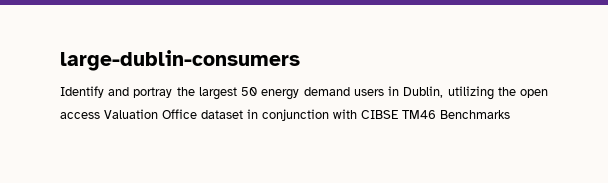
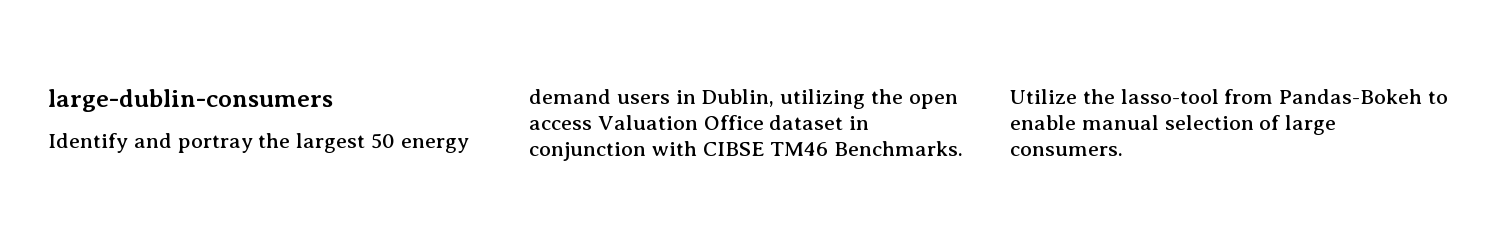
[440,110,510,119] Benchmarks -> [834,141,964,156] [1010,89,1449,104] [1010,115,1337,135] [1010,146,1123,156] Benchmarks. Utilize the lasso-tool from Pandas-Bokeh to enable manual selection of large consumers.

